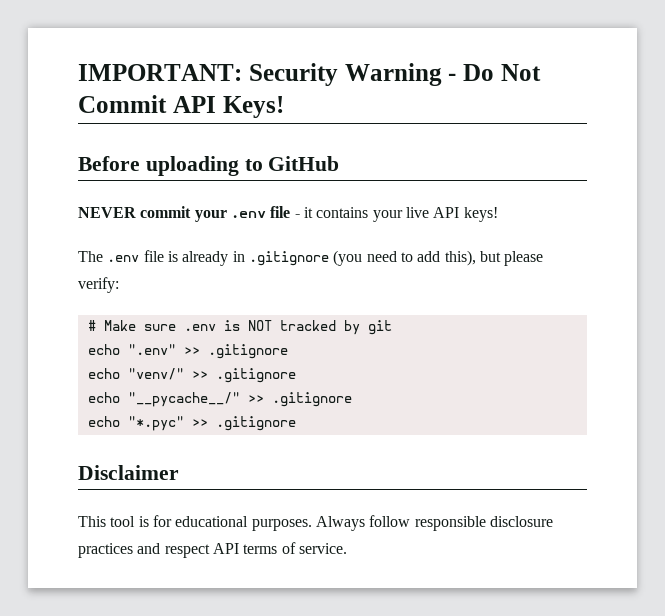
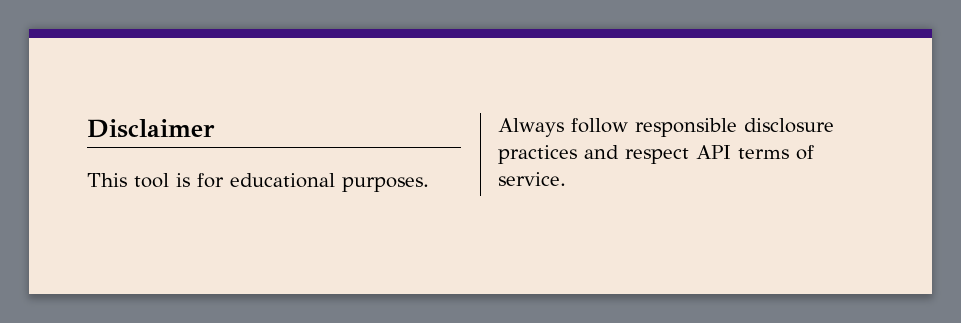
[78,63,541,86] [78,95,284,118] [78,156,340,176] [78,206,498,222] [78,250,544,266] [78,277,119,293] [87,320,392,335] [87,344,288,359] [87,368,296,383] [87,392,352,407] [87,416,296,431] IMPORTANT: Security Warning - Do Not Commit API Keys! // Before uploading to GitHub // NEVER commit your .env file - it contains your live API keys! // The .env file is already in .gitignore (you need to add this), but please verify: // # Make sure .env is NOT tracked by git // echo ".env" >> .gitignore // echo "venv/" >> .gitignore // echo "__pycache__/" >> .gitignore // echo "*.pyc" >> .gitignore // -> (87, 128) none

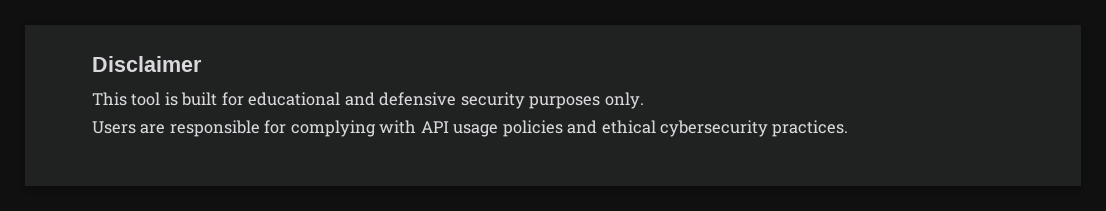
(190, 180) none -> [181,92,218,106] built
[342,177,429,192] [498,118,834,137] [498,145,814,164] [498,172,566,186] purposes. Always follow responsible disclosure practices and respect API terms of service. -> [344,92,644,109] [92,120,849,137] and defensive security purposes only. // Users are responsible for complying with API usage policies and ethical cybersecurity practices.

